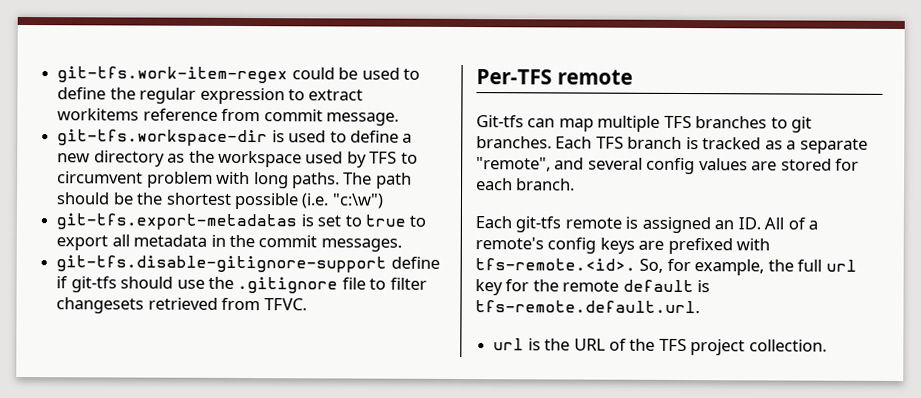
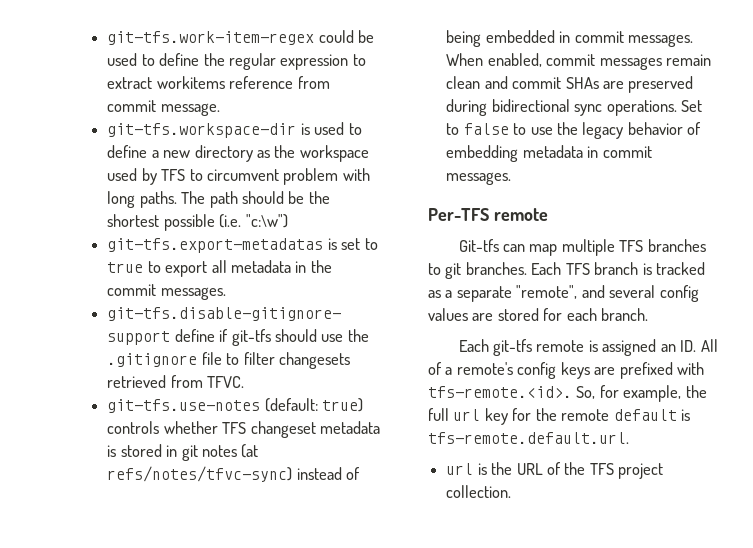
(307, 304) none -> [107,398,364,413] [107,421,380,438] [107,444,259,461] [107,466,361,482] [446,30,693,47] [446,53,711,70] [446,76,694,93] [446,99,702,116] [446,122,702,139] [446,145,652,162] [446,172,512,185] // git-tfs.use-notes (default: true) controls whether TFS changeset metadata is stored in git notes (at refs/notes/tfvc-sync) instead of being embedded in commit messages. When enabled, commit messages remain clean and commit SHAs are preserved during bidirectional sync operations. Set to false to use the legacy behavior of embedding metadata in commit messages.

